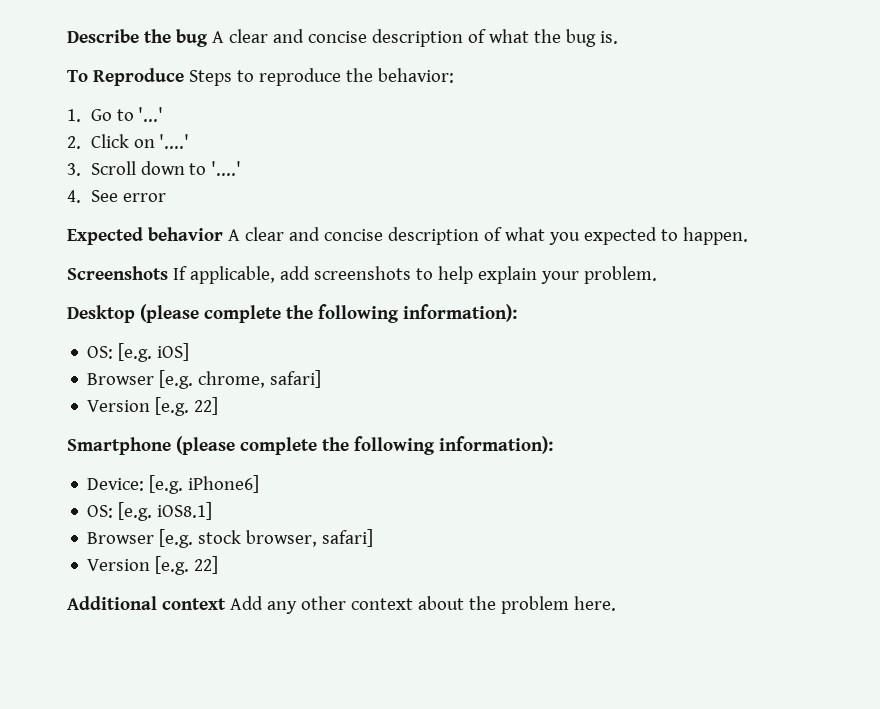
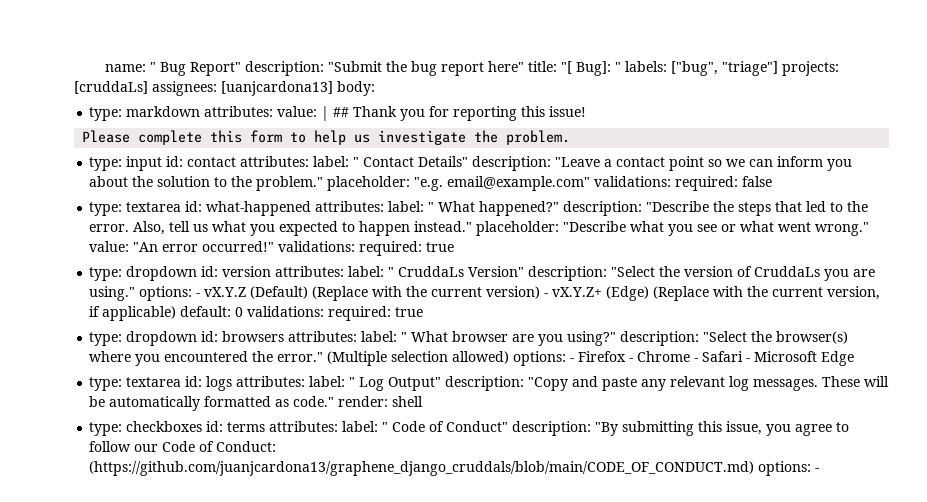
[67,29,618,47] [67,68,454,86] [67,107,164,122] [67,134,190,149] [67,161,242,176] [67,190,166,203] [67,227,748,245] [67,266,657,284] [67,304,517,323] [87,343,190,362] [87,370,322,389] [87,397,219,416] [67,436,553,455] [87,475,260,494] [87,502,213,521] [87,529,374,548] [87,556,219,575] [67,596,616,614] Describe the bug A clear and concise description of what the bug is. // To Reproduce Steps to reproduce the behavior: // 1. Go to '...' // 2. Click on '....' // 3. Scroll down to '....' // 4. See error // Expected behavior A clear and concise description of what you expected to happen. // Screenshots If applicable, add screenshots to help explain your problem. // Desktop (please complete the following information): // OS: [e.g. iOS] // Browser [e.g. chrome, safari] // Version [e.g. 22] // Smartphone (please complete the following information): // Device: [e.g. iPhone6] // OS: [e.g. iOS8.1] // Browser [e.g. stock browser, safari] // Version [e.g. 22] // Additional context Add any other context about the problem here. -> [104,61,839,76] [74,81,375,96] [89,106,587,121] [82,130,571,145] [89,156,853,171] [89,176,773,191] [89,201,869,216] [89,221,870,236] [89,241,455,256] [89,266,876,281] [89,286,881,301] [89,306,424,321] [89,331,849,346] [89,351,855,366] [89,376,890,391] [89,396,424,411] [89,421,850,436] [89,441,277,452] [89,461,820,476] name: " Bug Report" description: "Submit the bug report here" title: "[ Bug]: " labels: ["bug", "triage"] projects: [cruddaLs] assignees: [uanjcardona13] body: // type: markdown attributes: value: | ## Thank you for reporting this issue! // Please complete this form to help us investigate the problem. // type: input id: contact attributes: label: " Contact Details" description: "Leave a contact point so we can inform you about the solution to the problem." placeholder: "e.g. email@example.com" validations: required: false // type: textarea id: what-happened attributes: label: " What happened?" description: "Describe the steps that led to the error. Also, tell us what you expected to happen instead." placeholder: "Describe what you see or what went wrong." value: "An error occurred!" validations: required: true // type: dropdown id: version attributes: label: " CruddaLs Version" description: "Select the version of CruddaLs you are using." options: - vX.Y.Z (Default) (Replace with the current version) - vX.Y.Z+ (Edge) (Replace with the current version, if applicable) default: 0 validations: required: true // type: dropdown id: browsers attributes: label: " What browser are you using?" description: "Select the browser(s) where you encountered the error." (Multiple selection allowed) options: - Firefox - Chrome - Safari - Microsoft Edge // type: textarea id: logs attributes: label: " Log Output" description: "Copy and paste any relevant log messages. These will be automatically formatted as code." render: shell // type: checkboxes id: terms attributes: label: " Code of Conduct" description: "By submitting this issue, you agree to follow our Code of Conduct: (https://github.com/juanjcardona13/graphene_django_cruddals/blob/main/CODE_OF_CONDUCT.md) options: -

